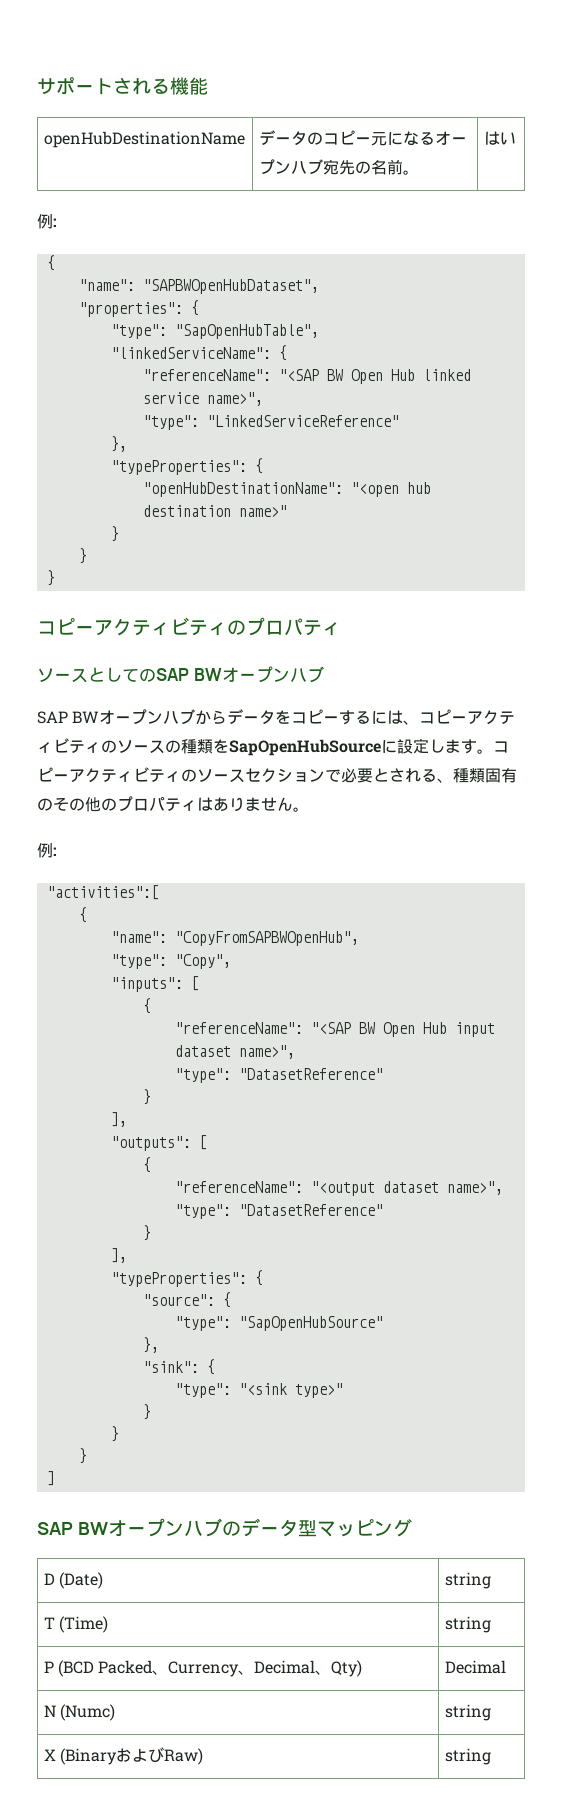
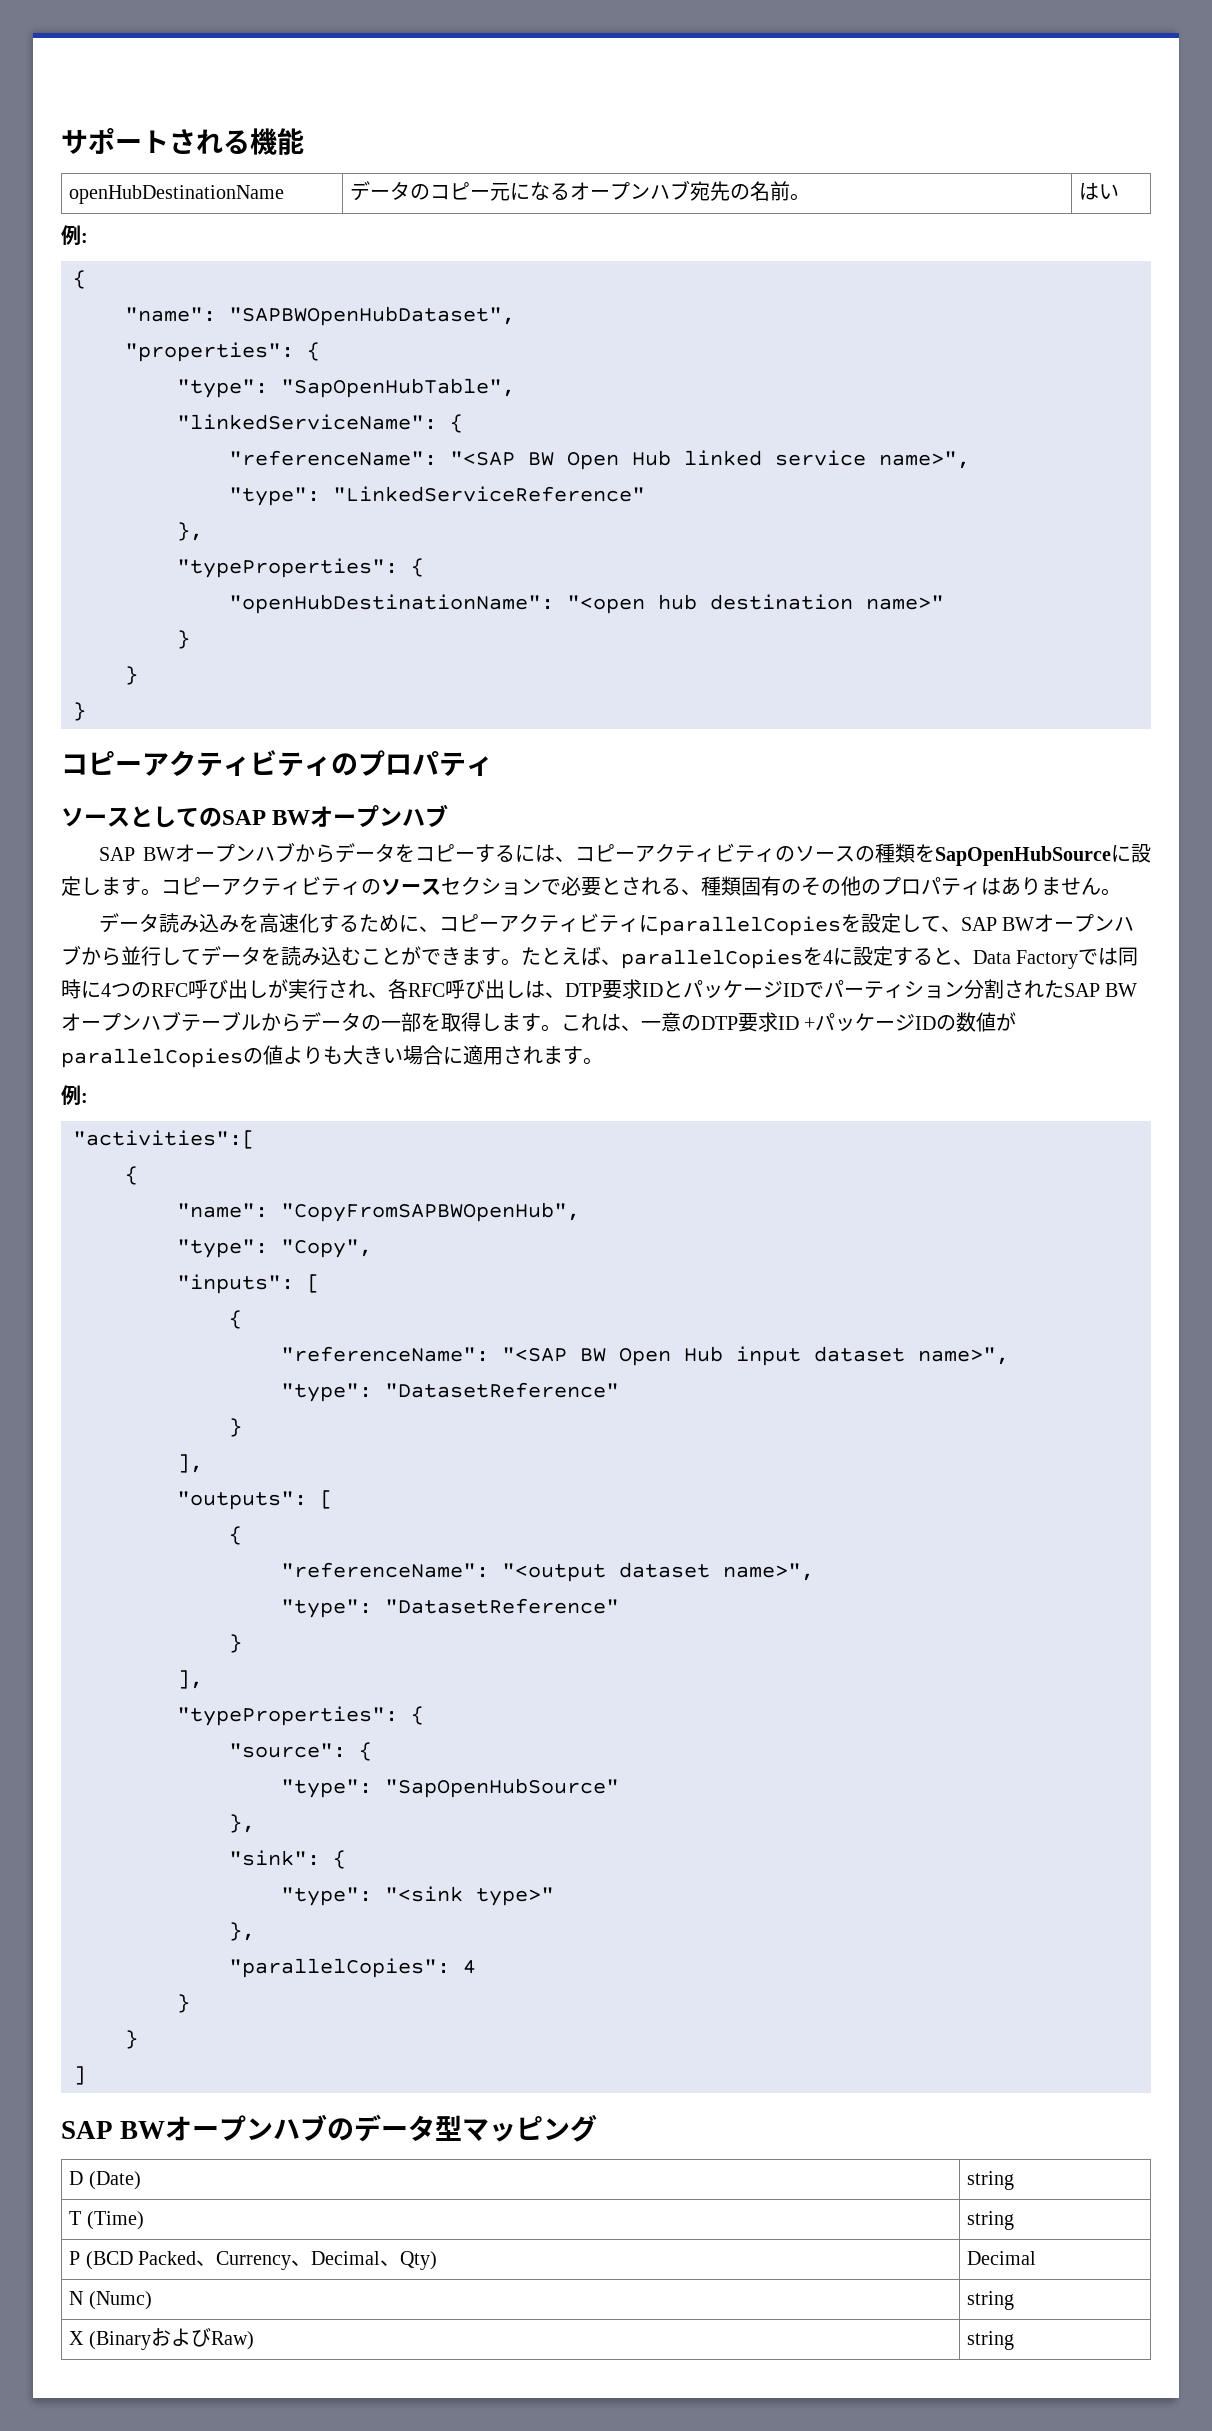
(309, 809) none -> [98,913,1135,936] [61,945,1139,969] [61,979,1138,999] [61,1011,1017,1032] [61,1045,603,1068] // データ読み込みを高速化するために、コピーアクティビティにparallelCopiesを設定して、SAP BWオープンハブから並行してデータを読み込むことができます。たとえば、parallelCopiesを4に設定すると、Data Factoryでは同時に4つのRFC呼び出しが実行され、各RFC呼び出しは、DTP要求IDとパッケージIDでパーティション分割されたSAP BWオープンハブテーブルからデータの一部を取得します。これは、一意のDTP要求ID +パッケージIDの数値がparallelCopiesの値よりも大きい場合に適用されます。
[142,1404,151,1420] } -> [229,1922,255,1941] [229,1958,476,1978] }, // "parallelCopies": 4

